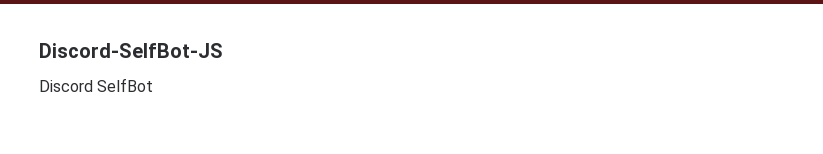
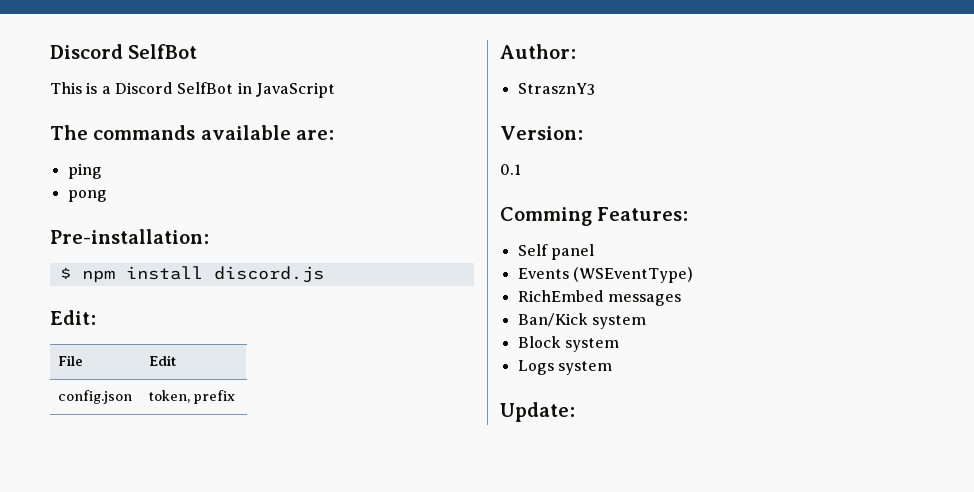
[39,43,223,58] [39,78,154,92] Discord-SelfBot-JS // Discord SelfBot -> [50,44,198,59] [50,82,335,98] [50,125,335,140] [67,163,102,179] [67,190,107,202] [50,229,209,244] [59,266,324,283] [50,310,96,325] [58,355,84,366] [149,355,177,366] [58,390,133,404] [149,390,236,404] [500,44,576,59] [517,83,595,95] [500,126,583,140] [500,164,521,175] [500,207,689,226] [517,244,594,260] [517,267,693,283] [517,290,681,306] [517,313,646,329] [517,336,619,352] [517,360,612,375] [500,402,575,422] Discord SelfBot // This is a Discord SelfBot in JavaScript // The commands available are: // ping // pong // Pre-installation: // $ npm install discord.js // Edit: // File | Edit // config.json | token, prefix // Author: // StrasznY3 // Version: // 0.1 // Comming Features: // Self panel // Events (WSEventType) // RichEmbed messages // Ban/Kick system // Block system // Logs system // Update:

